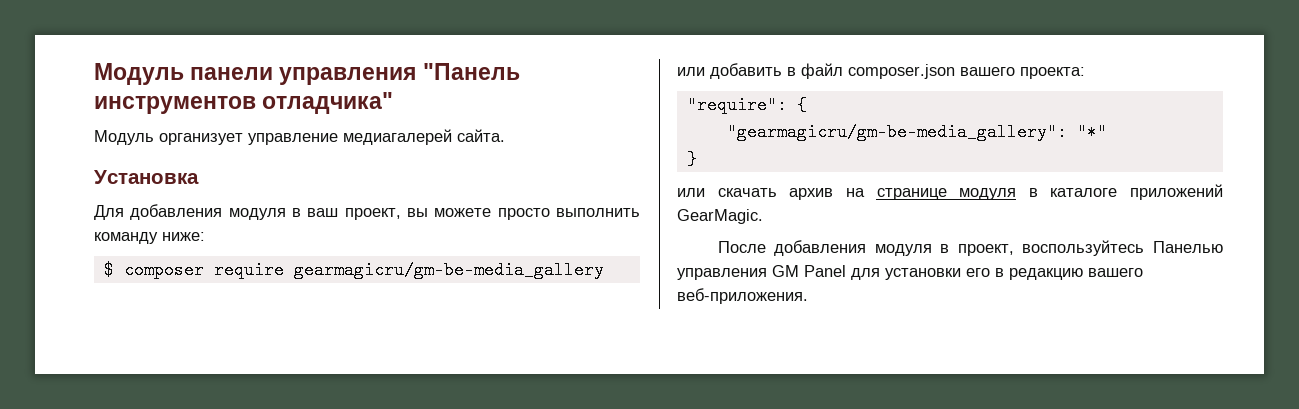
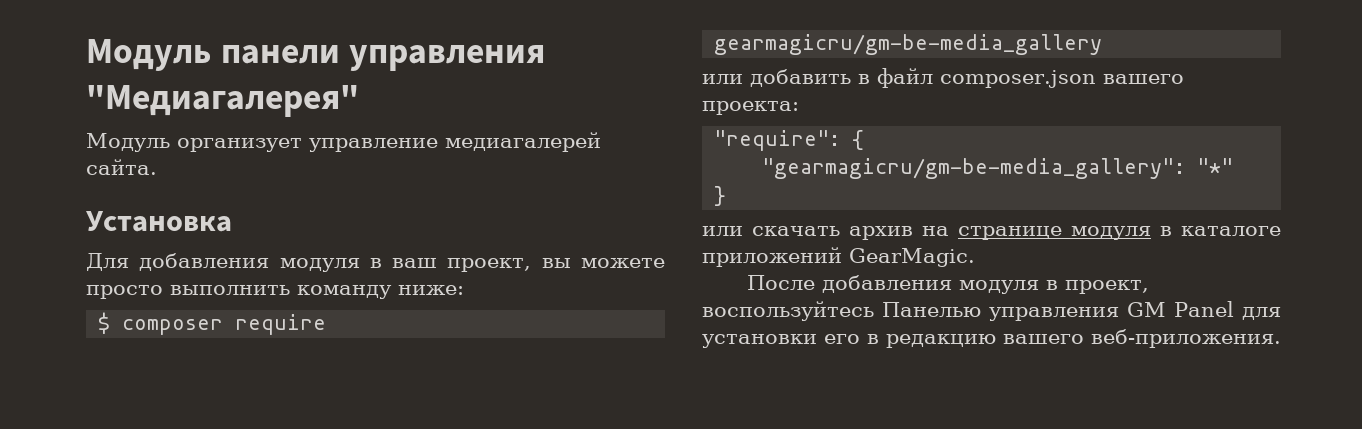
[422,63,520,80] [94,92,394,114] "Панель инструментов отладчика" -> [86,85,359,117] "Медиагалерея"

